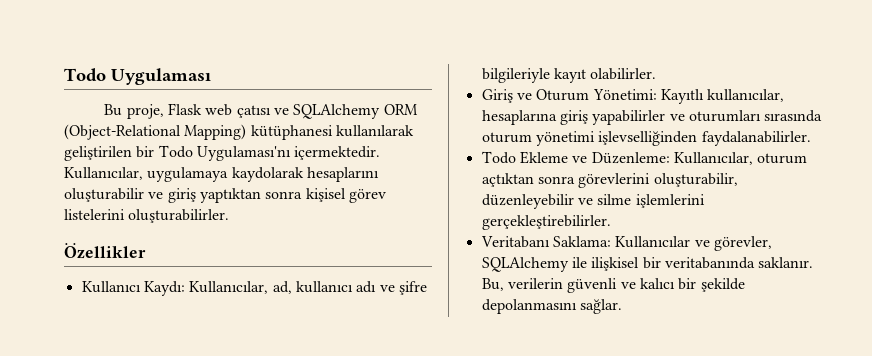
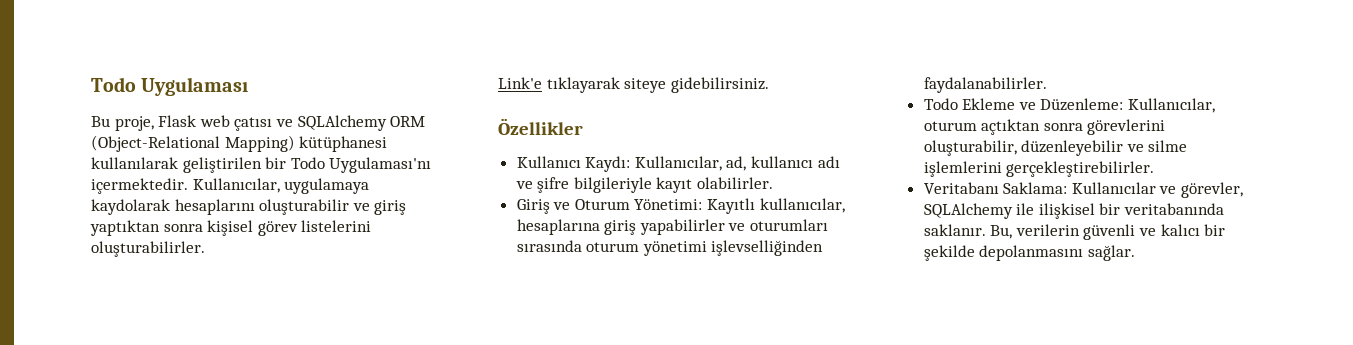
(230, 216) none -> [498,77,769,93] // Link'e tıklayarak siteye gidebilirsiniz.

